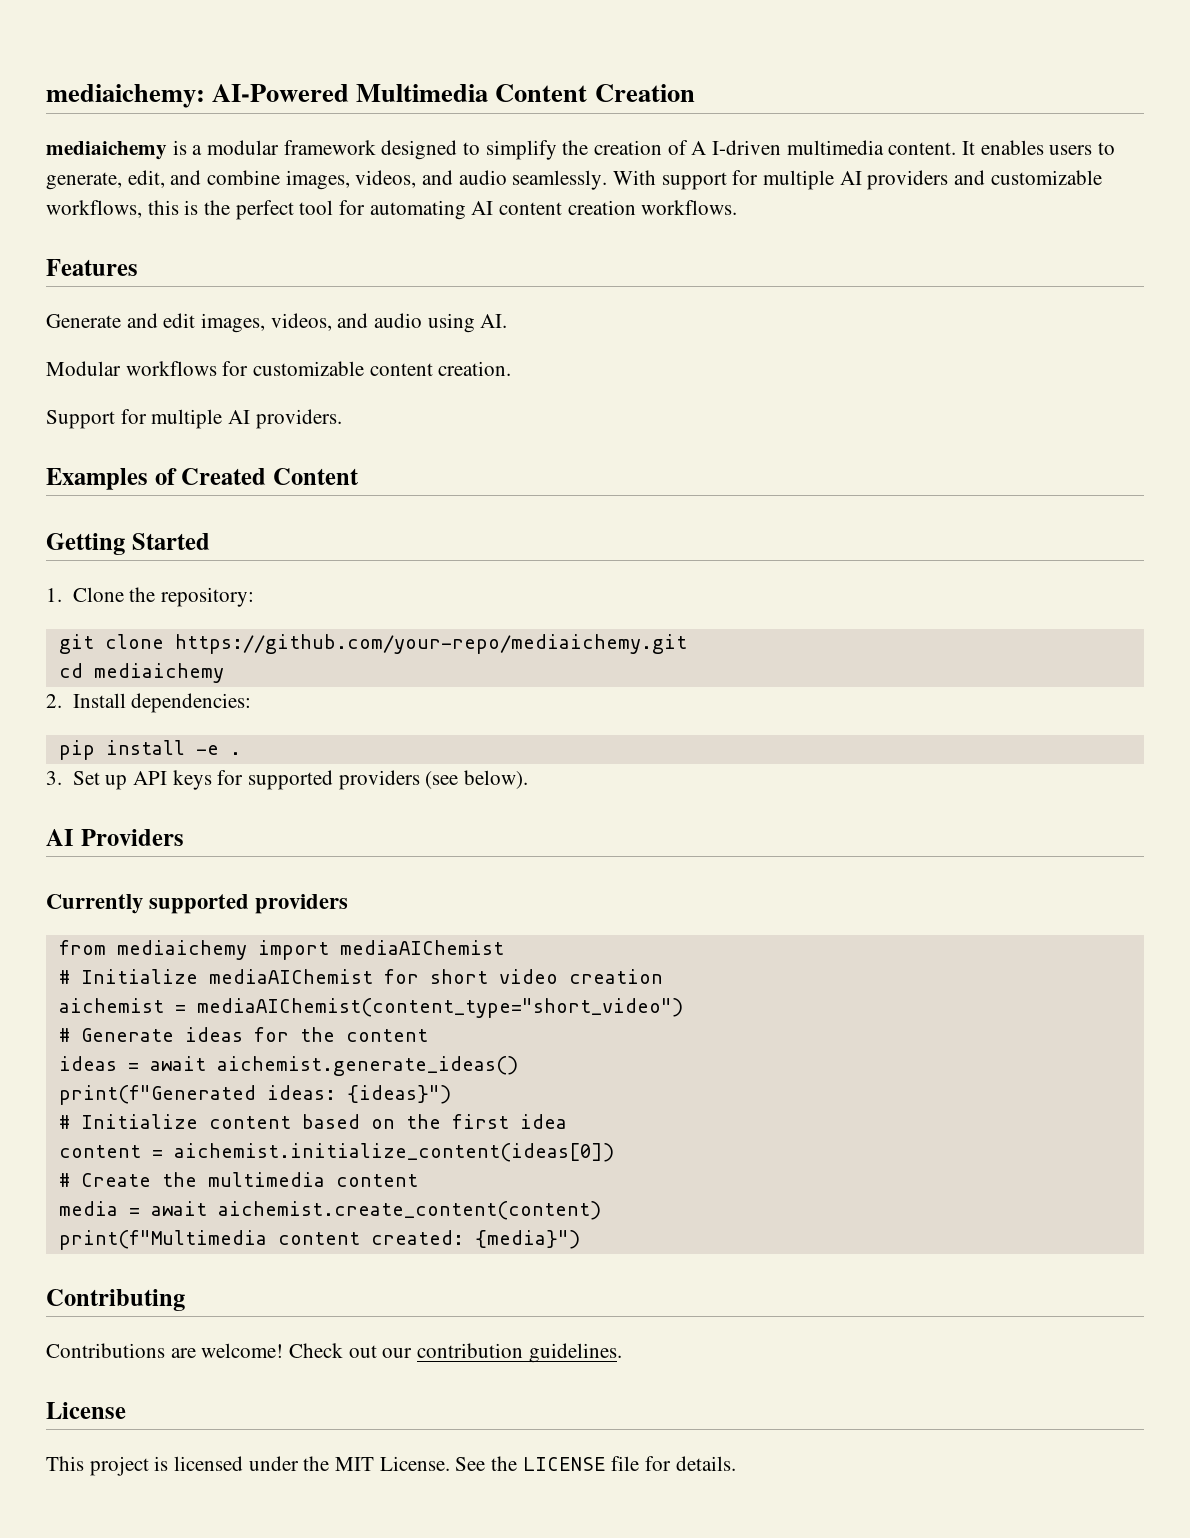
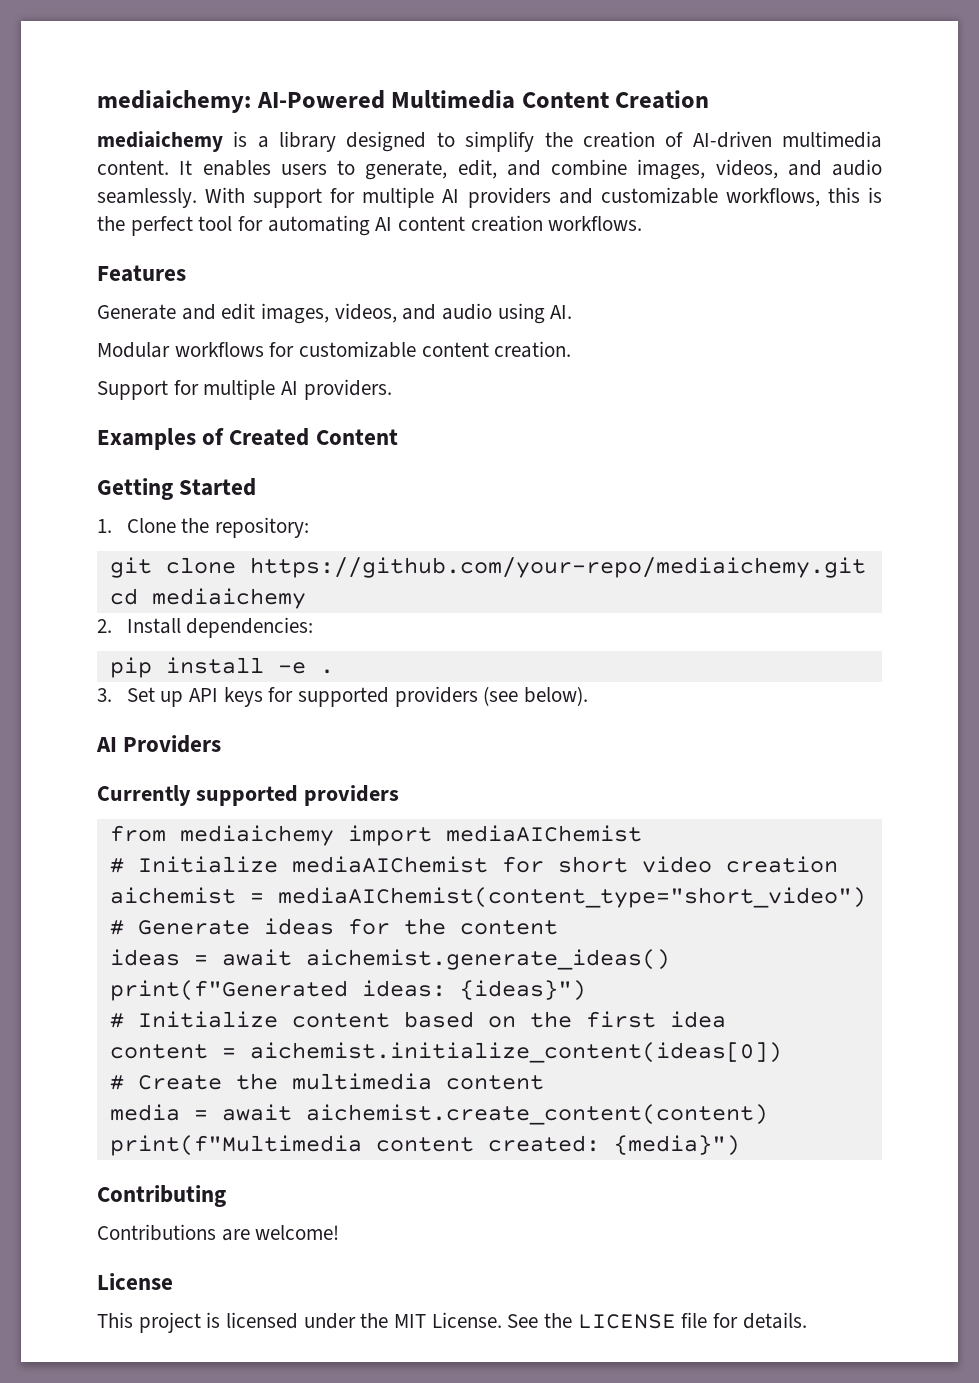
[207,140,376,155] modular framework -> [279,131,337,152] library
[691,140,782,155] A I-driven -> [692,131,772,148] AI-driven
[289,1343,622,1363] Check out our contribution guidelines. -> (340, 1232) none

